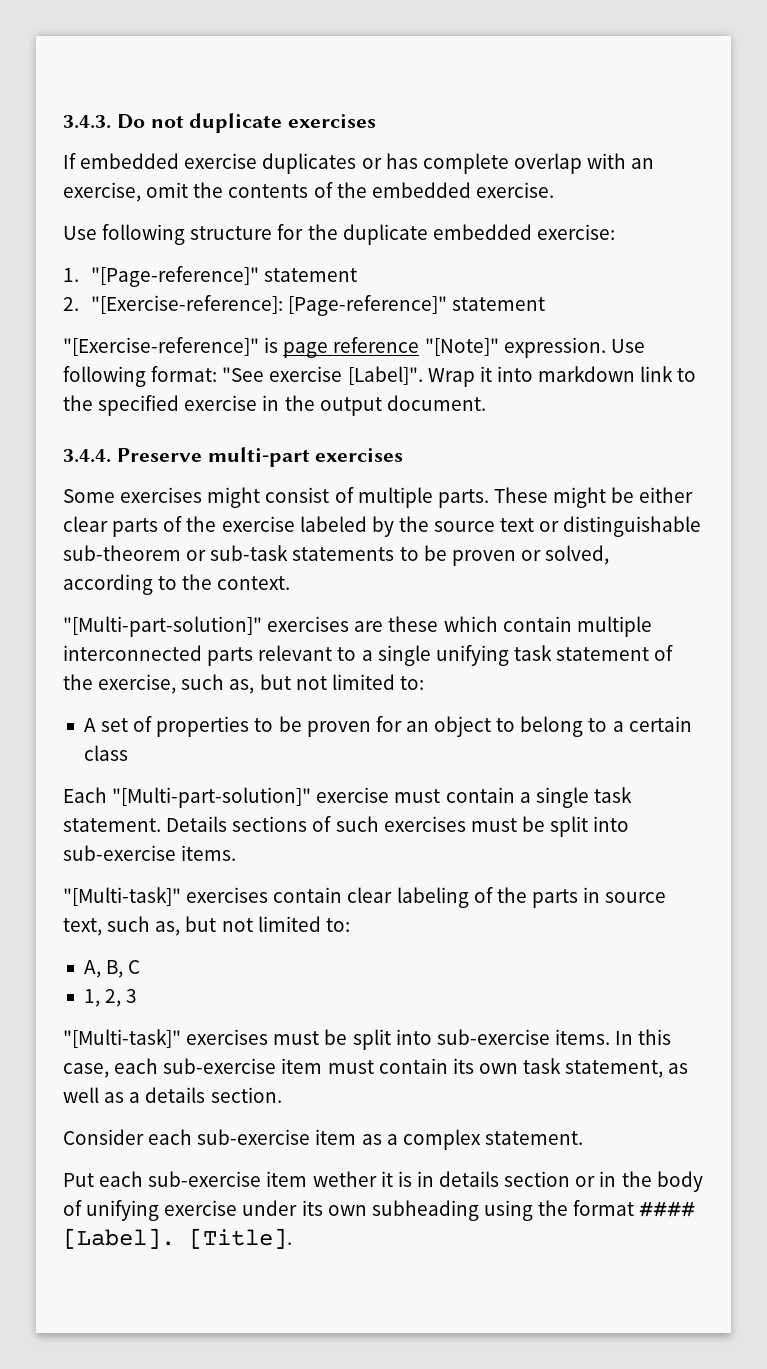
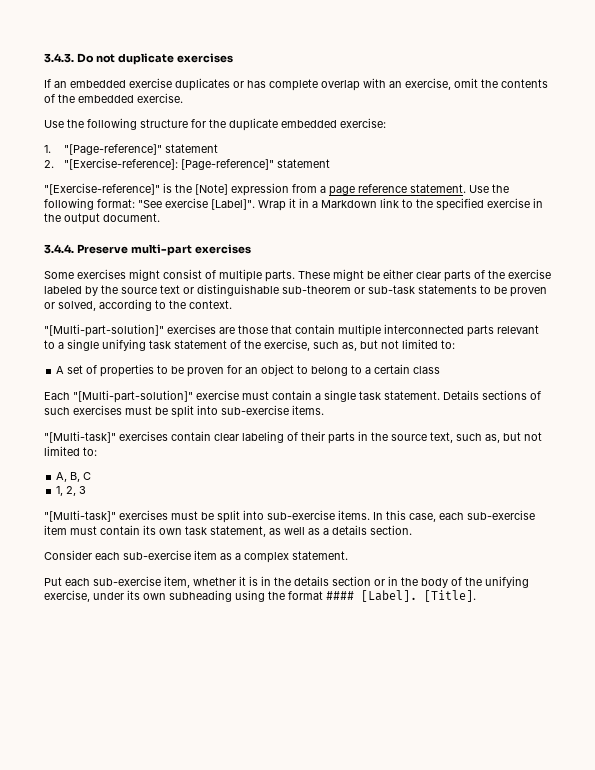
(76, 161) none -> [54,81,67,88] an
(97, 233) none -> [67,119,84,128] the
[283,337,645,358] page reference "[Note]" expression. Use -> [175,183,509,196] the [Note] expression from a page reference statement. Use the
[496,366,636,382] into markdown -> [299,198,377,208] in a Markdown
[388,616,498,632] these which -> [238,325,292,334] those that
[496,887,527,903] the -> [301,431,325,441] their
(601, 895) none -> [371,432,388,441] the
[266,1171,377,1187] item wether -> [164,576,236,588] item, whether
(434, 1179) none -> [274,577,291,586] the
[86,1200,238,1221] unifying exercise -> [465,576,529,588] [44,590,90,602] the unifying exercise,

